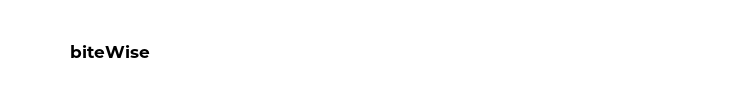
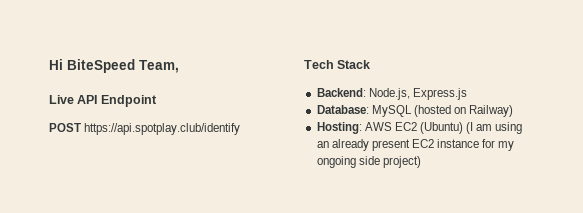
[70,45,150,58] biteWise -> [49,59,179,73] [49,95,157,107] [49,123,241,135] [304,60,371,69] [316,88,467,100] [316,105,514,117] [316,122,523,134] [316,139,515,151] [316,156,421,168] Hi BiteSpeed Team, // Live API Endpoint // POST https://api.spotplay.club/identify // Tech Stack // Backend: Node.js, Express.js // Database: MySQL (hosted on Railway) // Hosting: AWS EC2 (Ubuntu) (I am using an already present EC2 instance for my ongoing side project)

